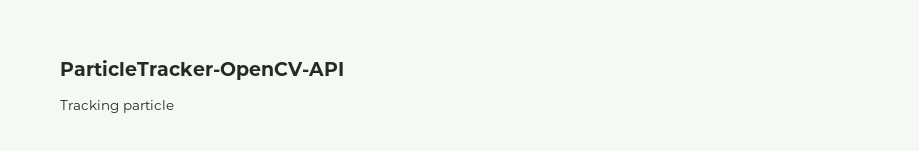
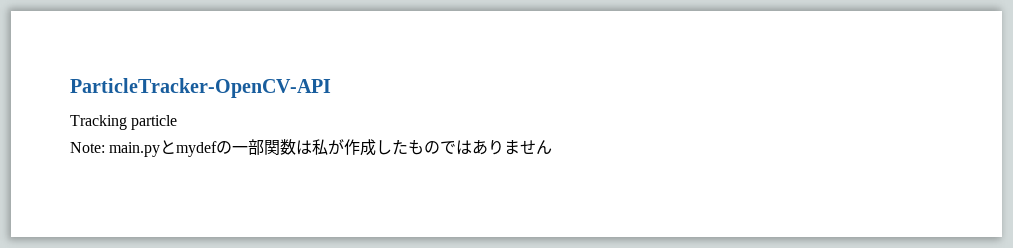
(174, 106) none -> [70,139,553,157] // Note: main.pyとmydefの一部関数は私が作成したものではありません

